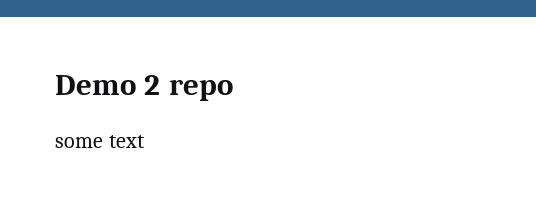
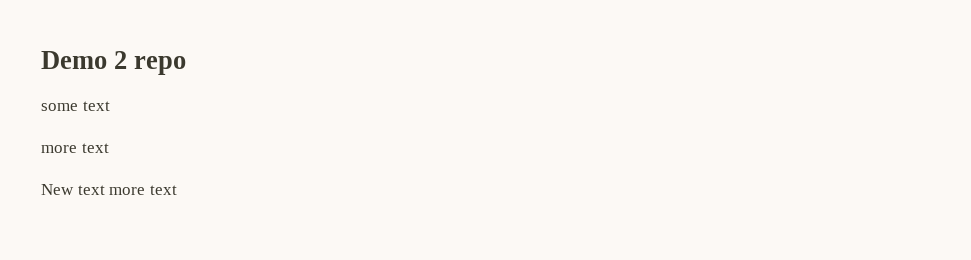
(145, 141) none -> [41,143,109,153] [41,184,177,195] // more text // New text more text

